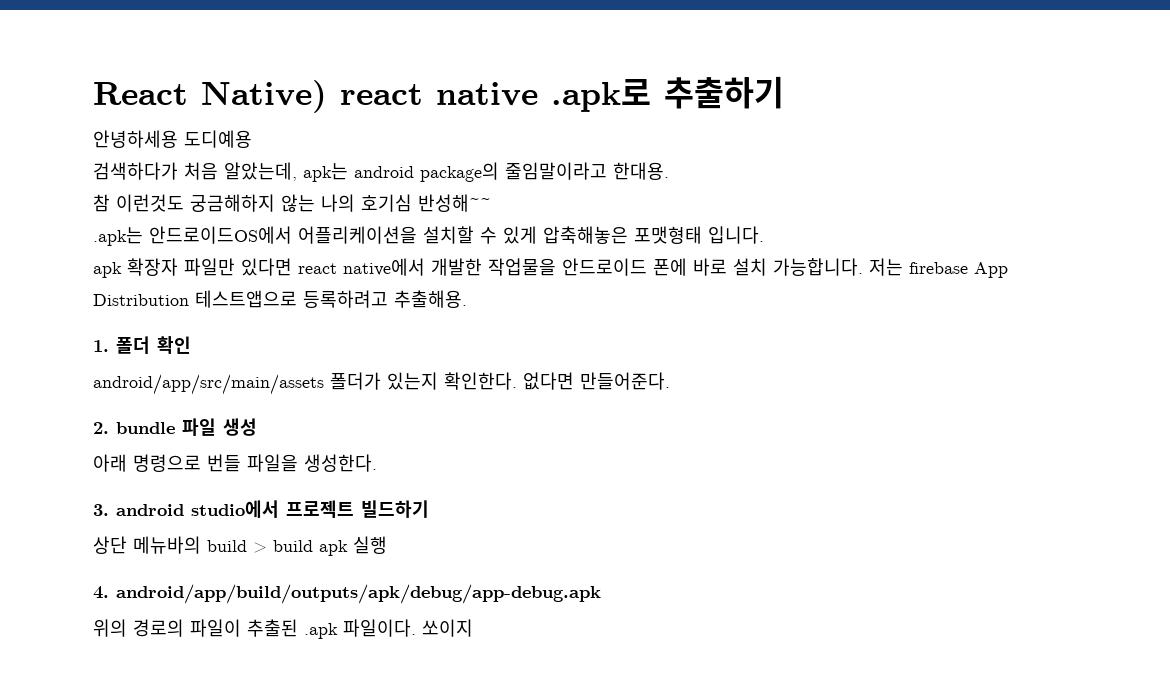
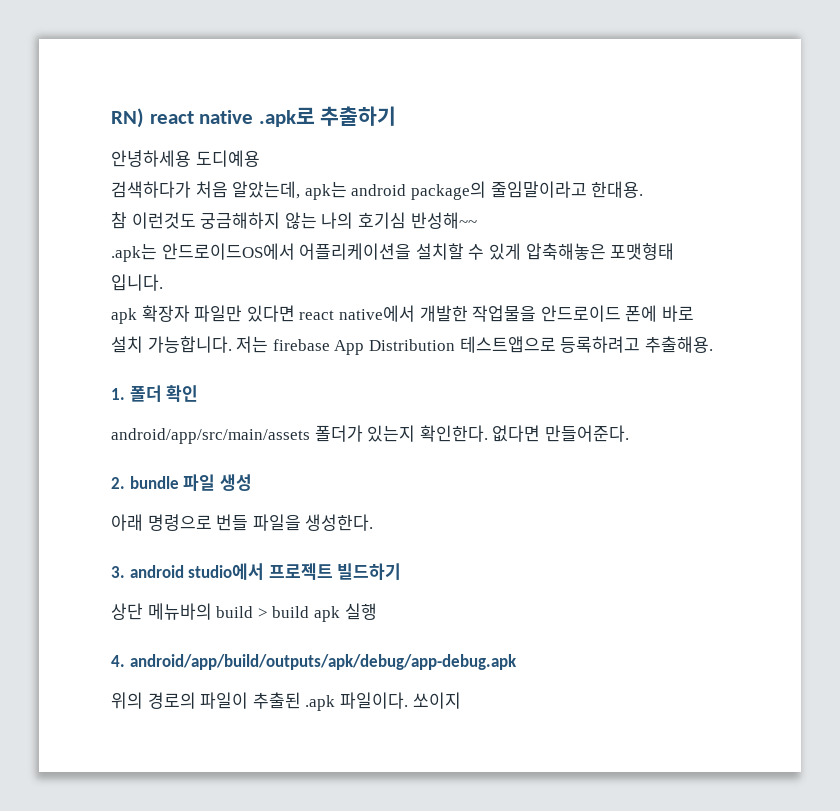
[93,80,327,113] React Native) -> [111,108,144,128] RN)

